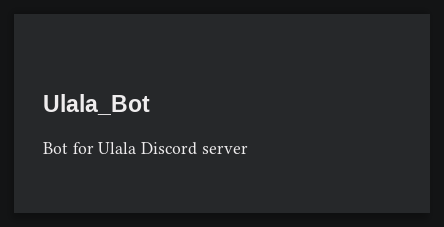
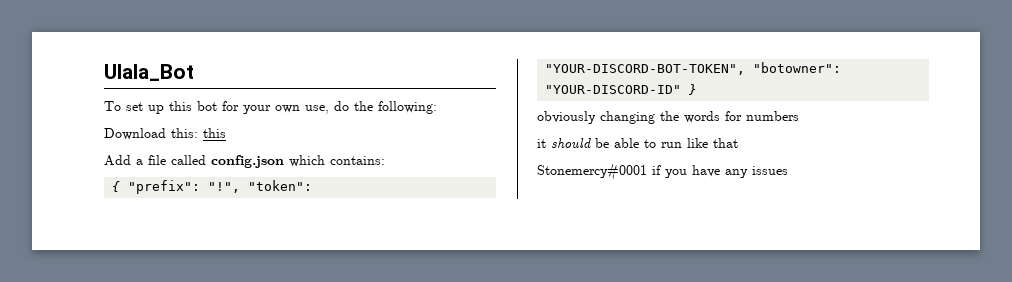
[43,142,248,155] Bot for Ulala Discord server -> [104,101,437,114] [104,128,226,140] [104,155,385,168] [112,180,313,194] [545,62,842,75] [545,84,698,95] [537,111,799,124] [537,138,738,148] [537,163,788,181] To set up this bot for your own use, do the following: // Download this: this // Add a file called config.json which contains: // { "prefix": "!", "token": "YOUR-DISCORD-BOT-TOKEN", "botowner": "YOUR-DISCORD-ID" } // obviously changing the words for numbers // it should be able to run like that // Stonemercy#0001 if you have any issues

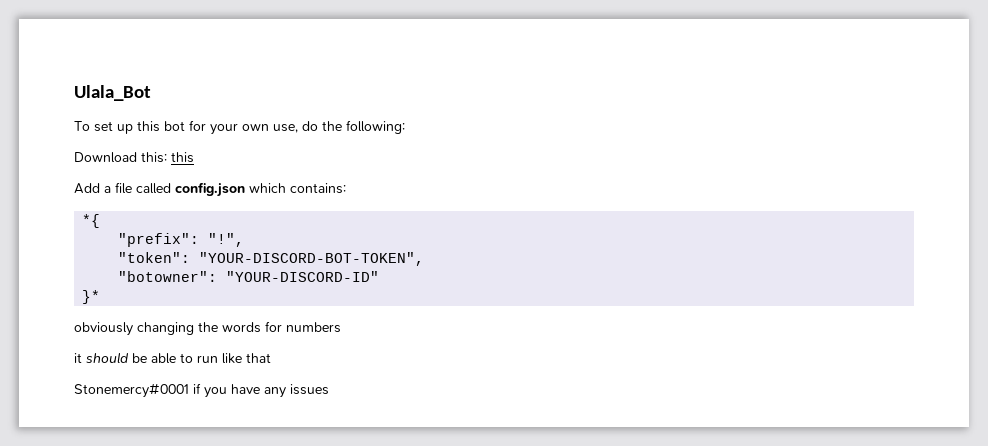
[112,181,121,192] { -> [82,214,101,228] *{ //
(241, 187) none -> (245, 240) //
(746, 69) none -> (425, 259) //
[688,84,698,95] } -> [82,290,101,304] // }*

